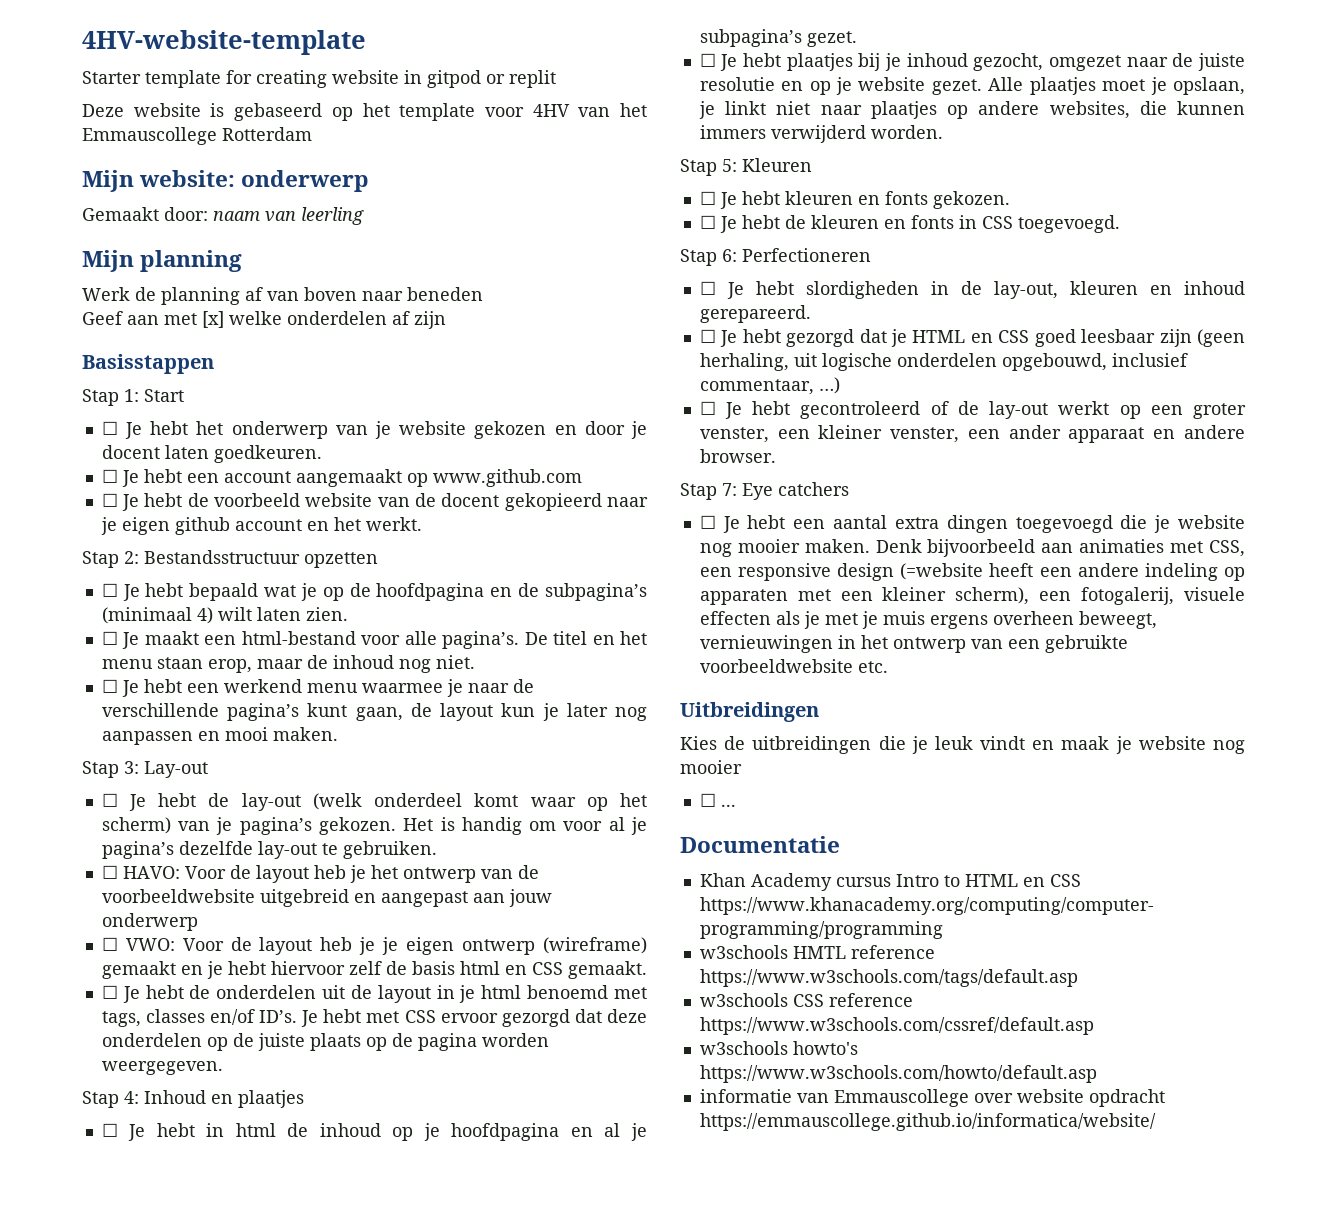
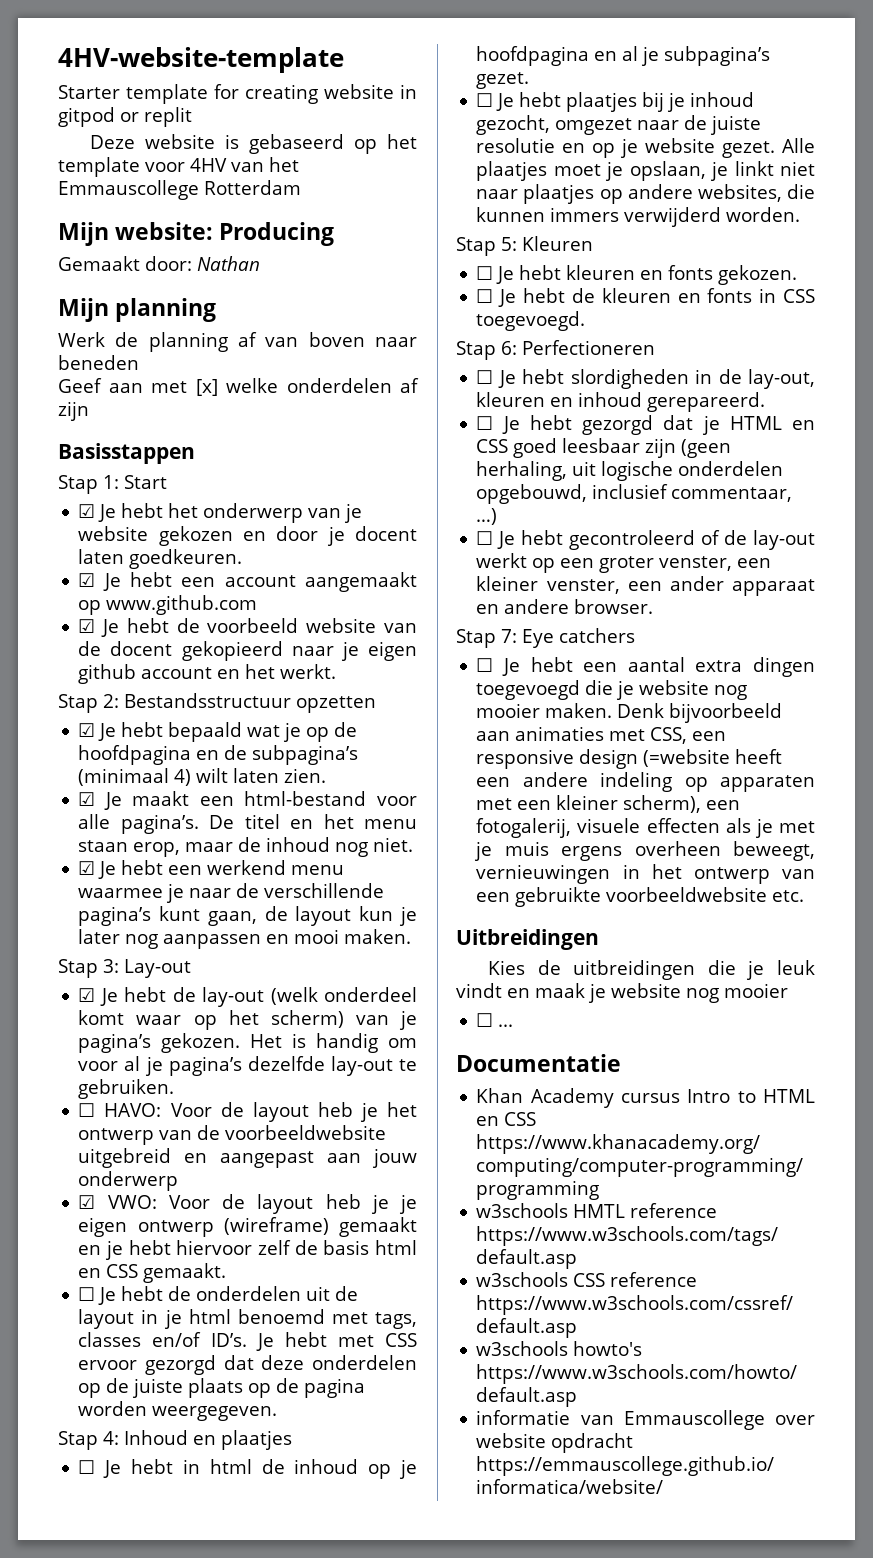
[241,170,370,192] onderwerp -> [219,222,335,246] Producing
[213,207,364,225] naam van leerling -> [197,256,260,271] Nathan
[101,421,118,435] ☐ -> [78,504,96,518] ☑
[101,469,118,483] ☐ -> [78,573,96,587] ☑
[101,493,118,507] ☐ -> [78,619,96,633] ☑
[101,583,118,597] ☐ -> [78,723,96,737] ☑
[101,631,118,645] ☐ -> [78,792,96,806] ☑
[101,679,118,693] ☐ -> [78,861,96,875] ☑
[101,793,118,807] ☐ -> [78,988,96,1002] ☑
[101,937,118,951] ☐ -> [78,1195,96,1209] ☑

